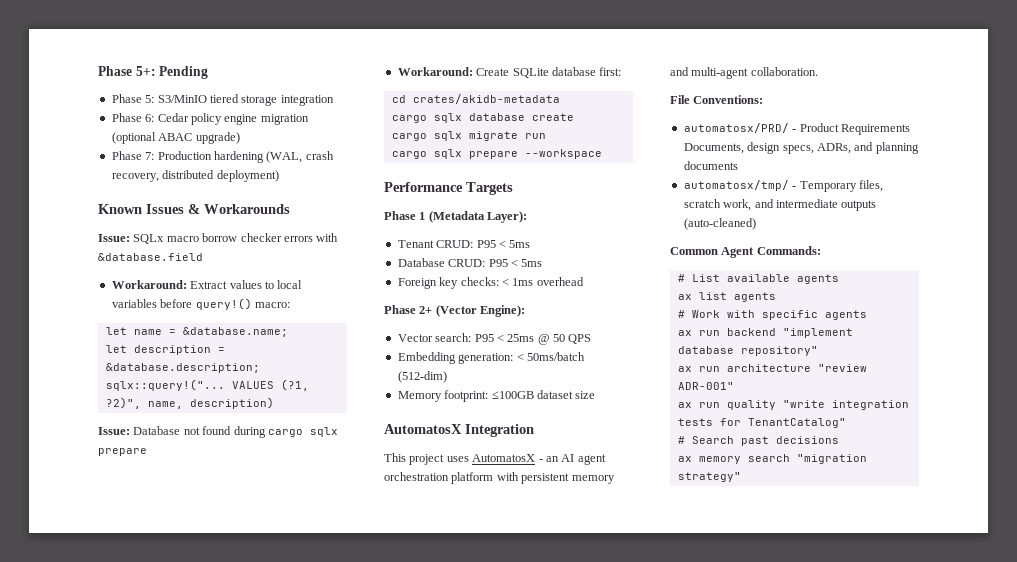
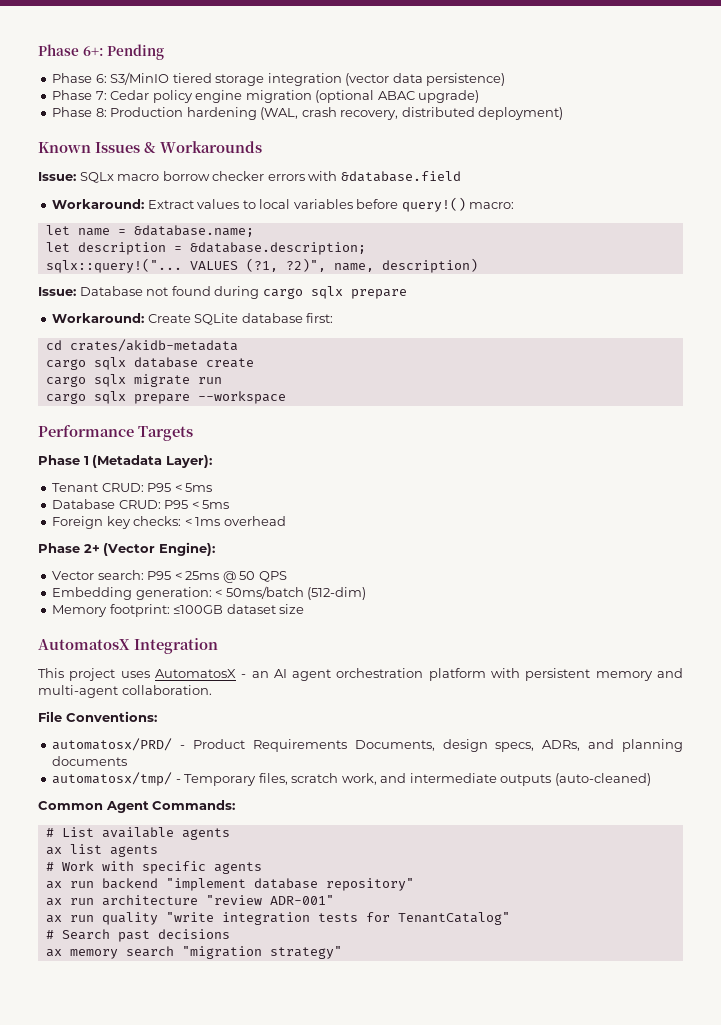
[98,66,156,76] Phase 5+: -> [38,44,104,56] Phase 6+:
[145,95,155,103] 5: -> [95,74,107,83] 6:
[111,113,155,122] // Phase 6: -> [345,73,506,86] [52,90,107,100] (vector data persistence) // Phase 7:
[145,152,155,160] 7: -> [95,108,107,117] 8:

